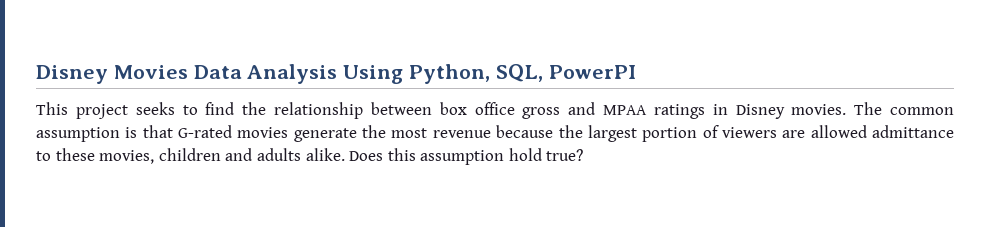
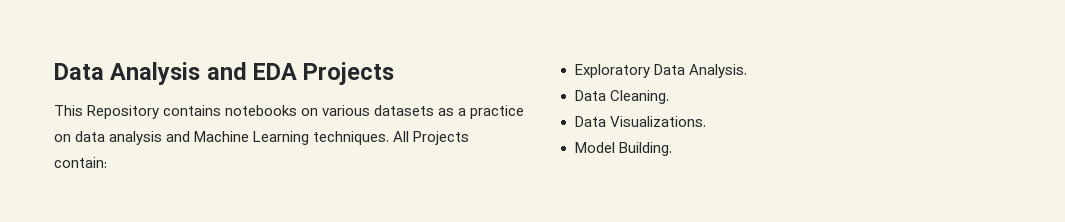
[36,64,636,84] [36,102,955,119] [36,125,955,142] [36,148,584,165] Disney Movies Data Analysis Using Python, SQL, PowerPI // This project seeks to find the relationship between box office gross and MPAA ratings in Disney movies. The common assumption is that G-rated movies generate the most revenue because the largest portion of viewers are allowed admittance to these movies, children and adults alike. Does this assumption hold true? -> [54,62,395,85] [54,105,525,119] [54,131,470,145] [54,157,107,168] [574,64,747,78] [574,90,669,104] [574,116,706,127] [574,142,672,156] Data Analysis and EDA Projects // This Repository contains notebooks on various datasets as a practice on data analysis and Machine Learning techniques. All Projects contain: // Exploratory Data Analysis. // Data Cleaning. // Data Visualizations. // Model Building.

